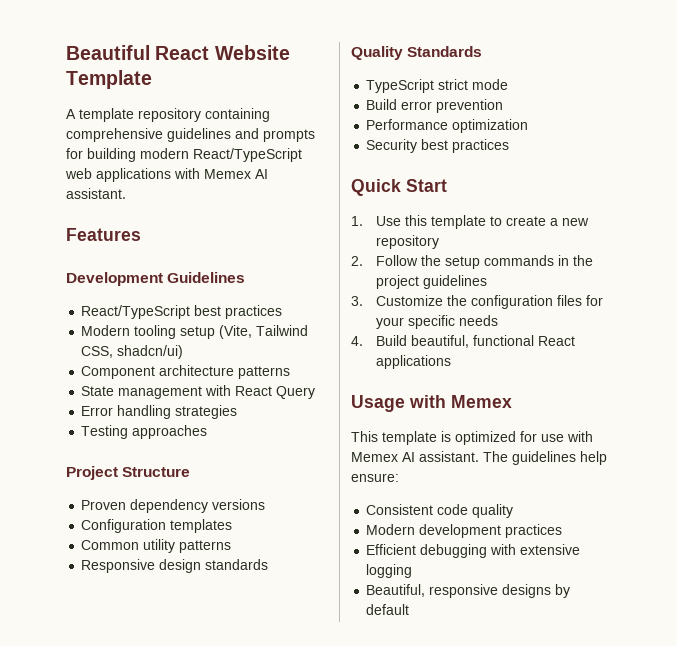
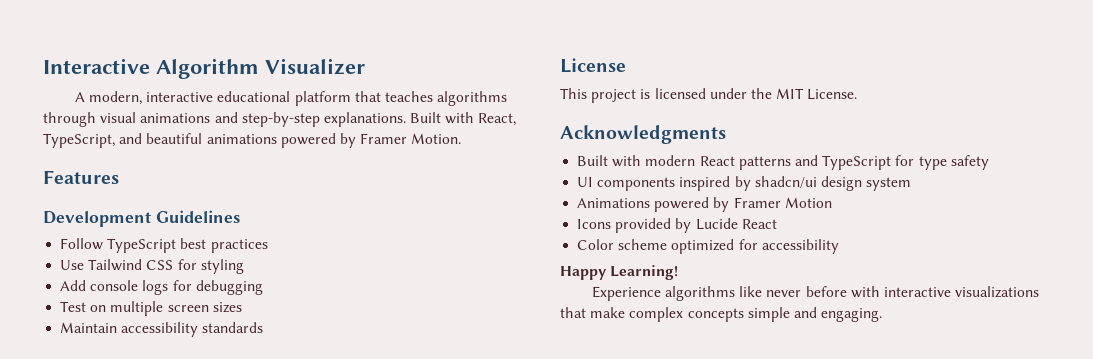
[66,45,290,60] [66,70,152,89] [66,108,270,122] [66,128,315,142] [66,148,302,162] [65,168,268,182] [66,188,126,199] Beautiful React Website Template // A template repository containing comprehensive guidelines and prompts for building modern React/TypeScript web applications with Memex AI assistant. -> [43,58,365,79] [74,91,508,106] [43,112,517,127] [43,133,462,148] Interactive Algorithm Visualizer // A modern, interactive educational platform that teaches algorithms through visual animations and step-by-step explanations. Built with React, TypeScript, and beautiful animations powered by Framer Motion.
[81,305,283,319] [81,325,309,339] [81,345,184,359] [81,365,291,379] [81,385,316,399] [81,405,238,419] [81,425,208,439] [66,466,191,480] [81,499,266,513] [81,519,233,533] [81,539,232,553] [81,559,269,573] [351,46,483,60] [366,79,509,93] [366,99,504,113] [366,119,529,133] [366,139,510,153] [351,179,447,196] [351,215,589,229] [375,235,439,249] [351,255,593,269] [375,275,487,289] [351,295,603,309] [375,315,498,329] [351,335,575,348] [375,355,451,369] [351,395,512,412] [351,431,593,445] [351,451,607,465] [351,473,399,482] [366,504,514,518] [366,524,563,538] [366,544,581,558] [366,564,413,578] [366,584,571,598] [366,604,410,615] React/TypeScript best practices // Modern tooling setup (Vite, Tailwind CSS, shadcn/ui) // Component architecture patterns // State management with React Query // Error handling strategies // Testing approaches // Project Structure // Proven dependency versions // Configuration templates // Common utility patterns // Responsive design standards // Quality Standards // TypeScript strict mode // Build error prevention // Performance optimization // Security best practices // Quick Start // 1. Use this template to create a new repository // 2. Follow the setup commands in the project guidelines // 3. Customize the configuration files for your specific needs // 4. Build beautiful, functional React applications // Usage with Memex // This template is optimized for use with Memex AI assistant. The guidelines help ensure: // Consistent code quality // Modern development practices // Efficient debugging with extensive logging // Beautiful, responsive designs by default -> [60,238,268,253] [60,259,244,274] [60,280,263,295] [60,301,242,316] [60,322,264,337] [560,58,626,73] [560,88,858,103] [560,125,726,144] [577,155,989,170] [577,176,912,191] [577,197,832,212] [577,218,777,233] [577,239,839,254] [560,265,679,280] [591,286,1040,301] [560,307,883,322] Follow TypeScript best practices // Use Tailwind CSS for styling // Add console logs for debugging // Test on multiple screen sizes // Maintain accessibility standards // License // This project is licensed under the MIT License. // Acknowledgments // Built with modern React patterns and TypeScript for type safety // UI components inspired by shadcn/ui design system // Animations powered by Framer Motion // Icons provided by Lucide React // Color scheme optimized for accessibility // Happy Learning! // Experience algorithms like never before with interactive visualizations that make complex concepts simple and engaging.

